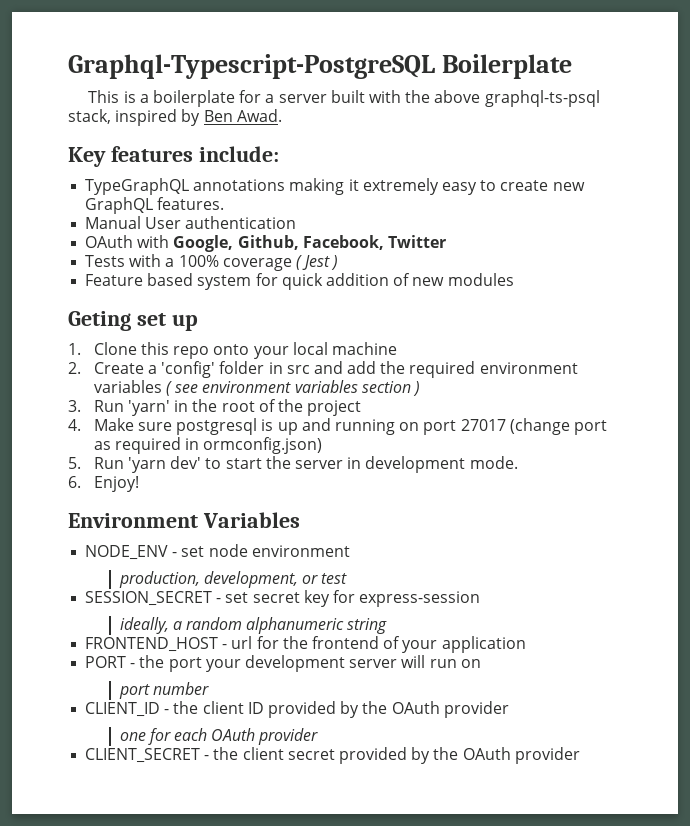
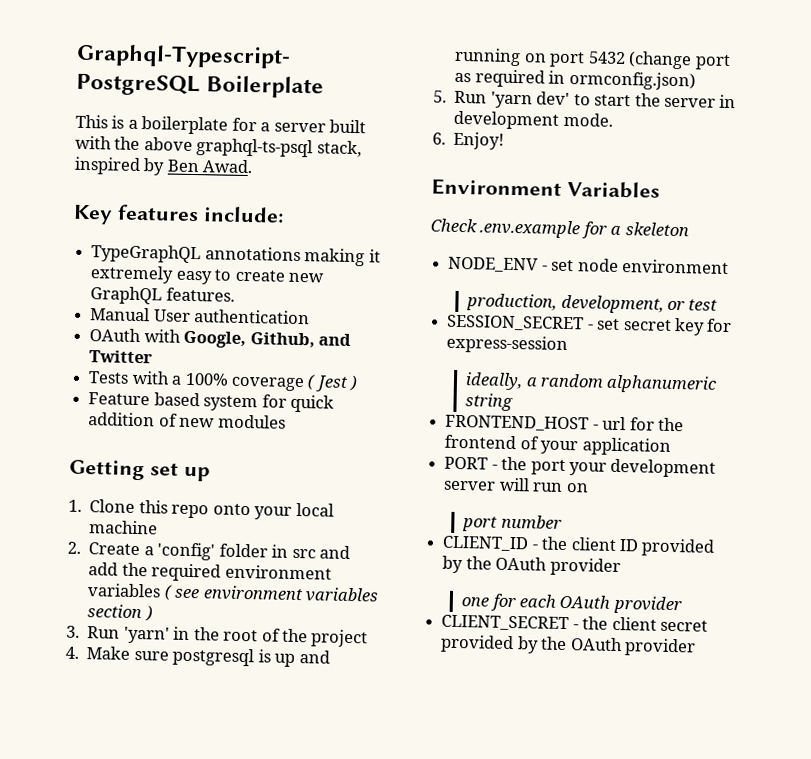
[302,235,384,250] Facebook, -> [317,333,351,346] and
[68,311,131,331] Geting -> [69,459,145,481] Getting
[460,419,506,431] 27017 -> [587,51,626,65] 5432
(300, 520) none -> [430,218,689,239] // Check .env.example for a skeleton

